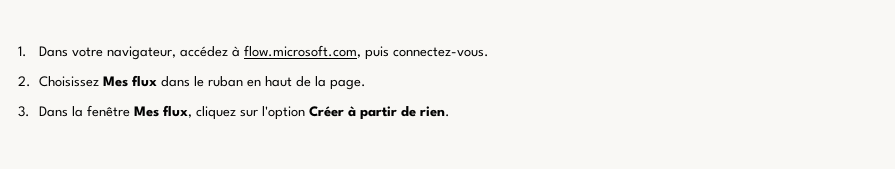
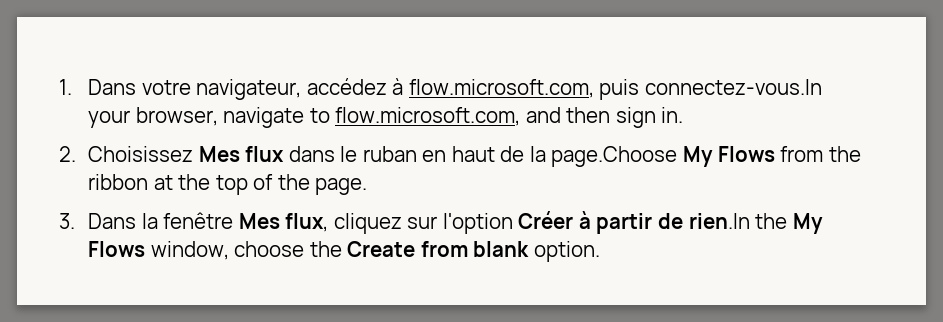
[392,47,489,57] connectez-vous. -> [644,79,822,95] [88,107,684,128] connectez-vous.In your browser, navigate to flow.microsoft.com, and then sign in.
(326, 81) none -> [551,146,861,167] [88,174,310,195] page.Choose My Flows from the ribbon at the top of the
[419,106,450,117] rien. -> [688,213,823,234] [88,241,600,262] rien.In the My Flows window, choose the Create from blank option.

